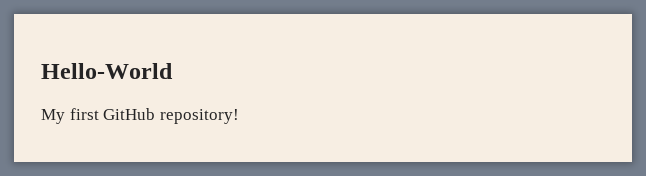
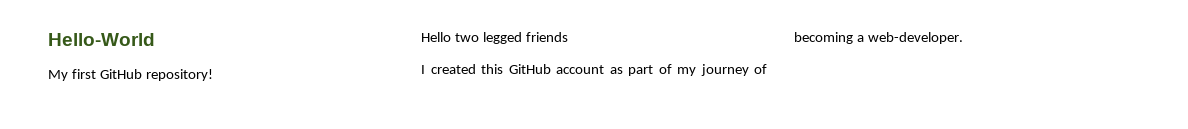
(239, 116) none -> [421,32,568,44] [421,64,767,76] [794,32,963,44] // Hello two legged friends // I created this GitHub account as part of my journey of becoming a web-developer.

